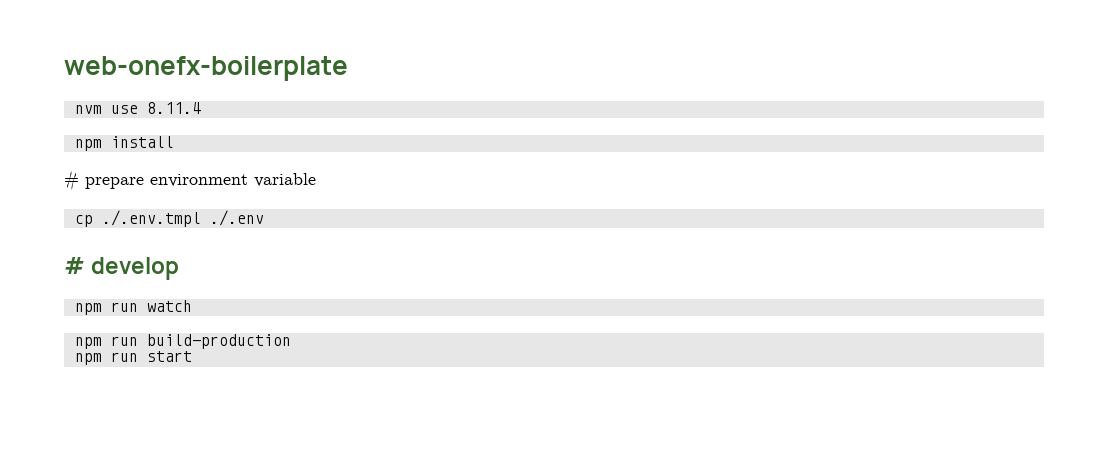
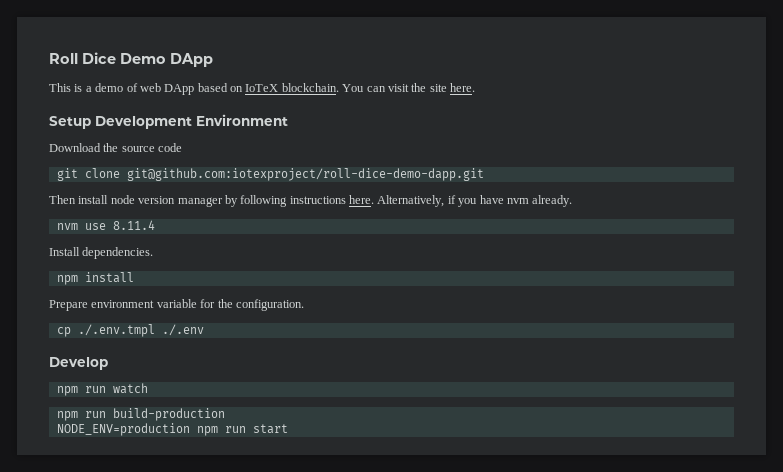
[64,56,348,81] web-onefx-boilerplate -> [49,52,213,67] [49,83,475,95] [49,114,288,129] [49,143,183,152] [56,168,484,181] [49,195,573,207] Roll Dice Demo DApp // This is a demo of web DApp based on IoTeX blockchain. You can visit the site here. // Setup Development Environment // Download the source code // git clone git@github.com:iotexproject/roll-dice-demo-dapp.git // Then install node version manager by following instructions here. Alternatively, if you have nvm already.
(201, 108) none -> [49,247,154,259] // Install dependencies.
[64,170,144,191] # prepare -> [49,300,88,311] Prepare
(316, 180) none -> [200,299,304,311] for the configuration.
[64,257,180,280] # develop -> [49,357,108,370] Develop
(291, 341) none -> [56,423,190,436] NODE_ENV=production

